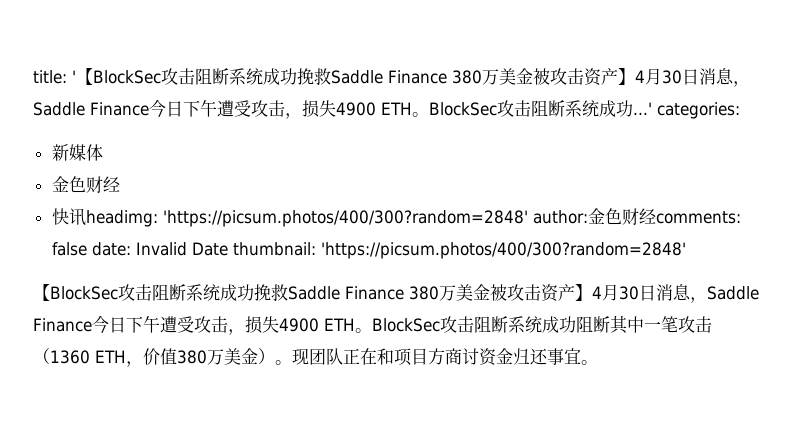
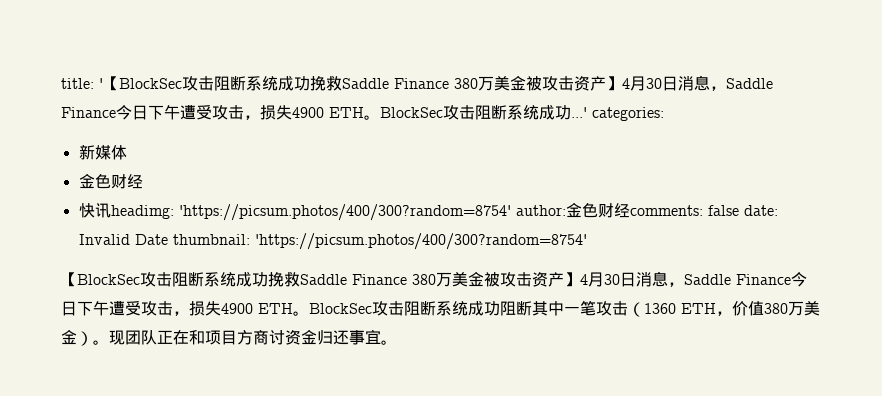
[162,210,528,227] 'https://picsum.photos/400/300?random=2848' -> [178,204,511,221] 'https://picsum.photos/400/300?random=8754'
[320,242,686,259] 'https://picsum.photos/400/300?random=2848' -> [254,233,587,250] 'https://picsum.photos/400/300?random=8754'

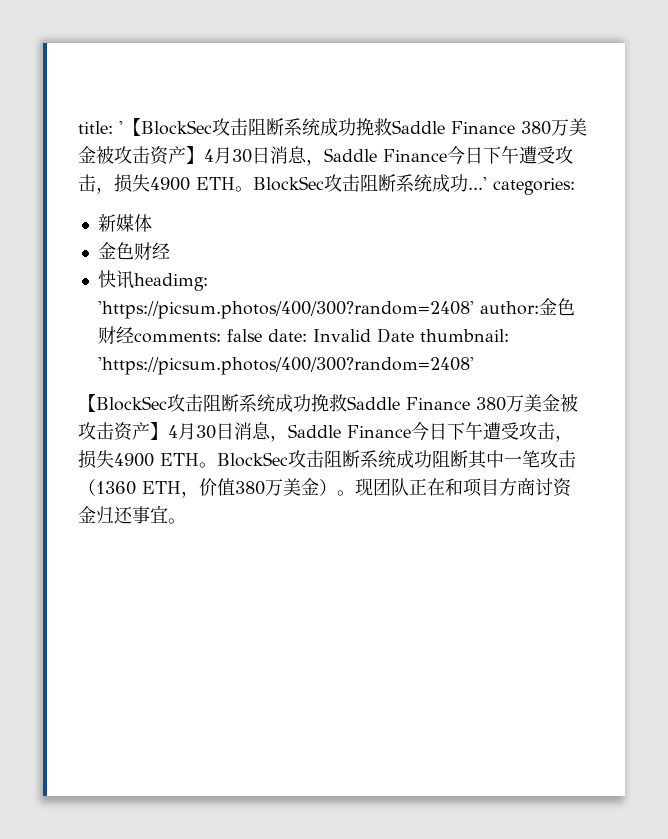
[178,204,511,221] 'https://picsum.photos/400/300?random=8754' -> [97,301,474,319] 'https://picsum.photos/400/300?random=2408'
[254,233,587,250] 'https://picsum.photos/400/300?random=8754' -> [97,357,474,375] 'https://picsum.photos/400/300?random=2408'

